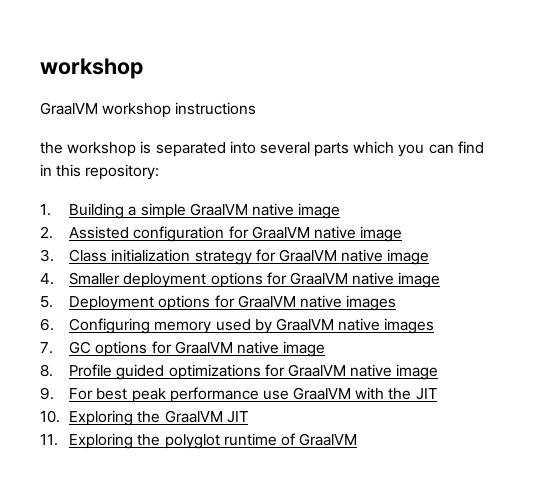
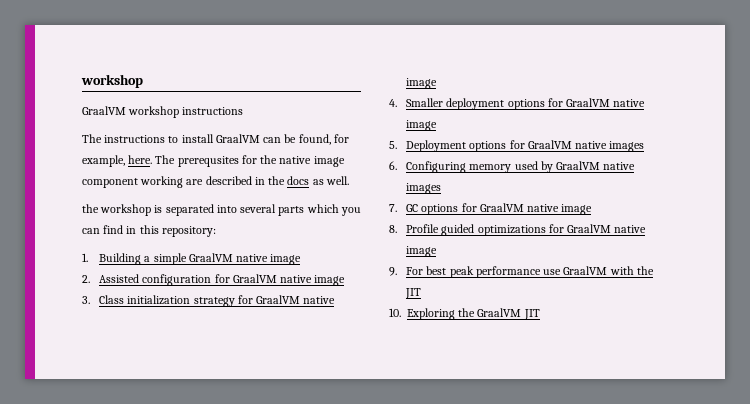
(257, 108) none -> [82,134,349,145] [82,155,345,167] [82,176,349,188] // The instructions to install GraalVM can be found, for example, here. The prerequsites for the native image component working are described in the docs as well.
[40,433,358,449] // 11. Exploring the polyglot runtime of GraalVM -> (540, 314) none

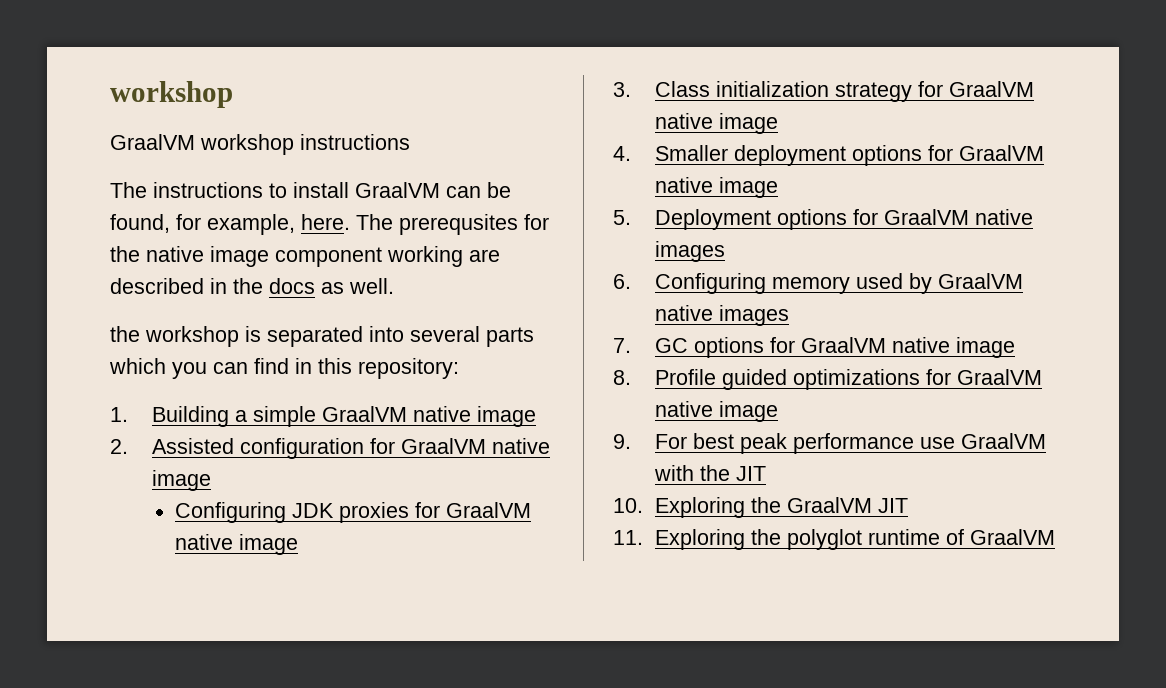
(346, 280) none -> [175,502,532,523] [175,534,299,555] // Configuring JDK proxies for GraalVM native image
(540, 314) none -> [613,529,1055,550] // 11. Exploring the polyglot runtime of GraalVM

